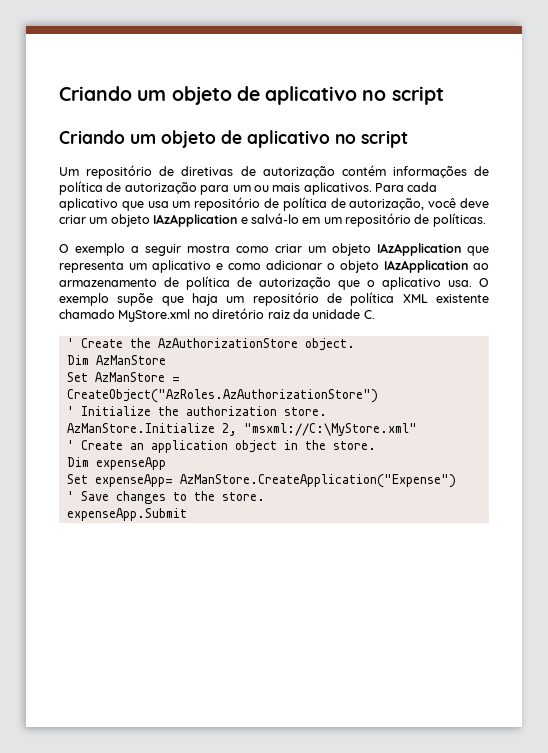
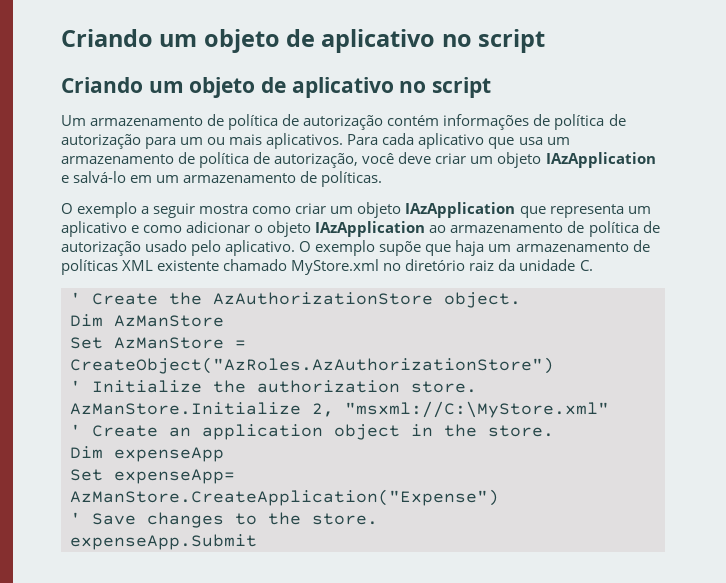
[86,165,234,179] repositório de diretivas -> [90,114,279,130] armazenamento de política
[194,197,261,211] repositório -> [61,154,174,164] armazenamento
[345,213,411,227] repositório -> [183,173,297,183] armazenamento
[338,277,472,290] que o aplicativo usa. -> [145,240,296,256] usado pelo aplicativo.
[252,292,395,306] repositório de política -> [515,240,650,252] [61,259,118,275] armazenamento de políticas

